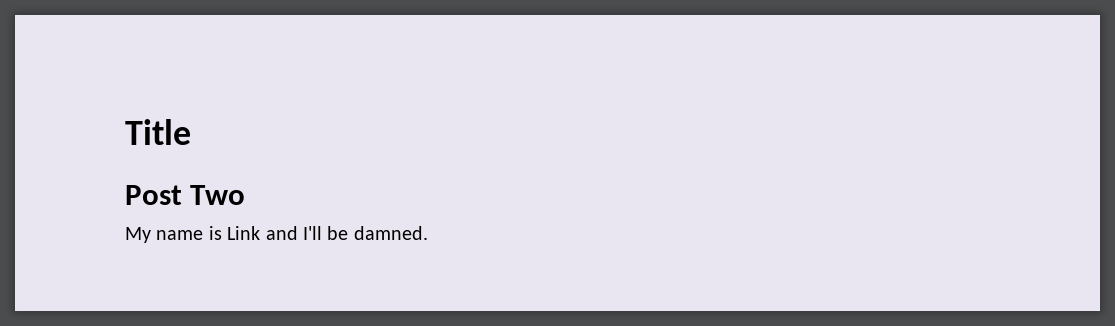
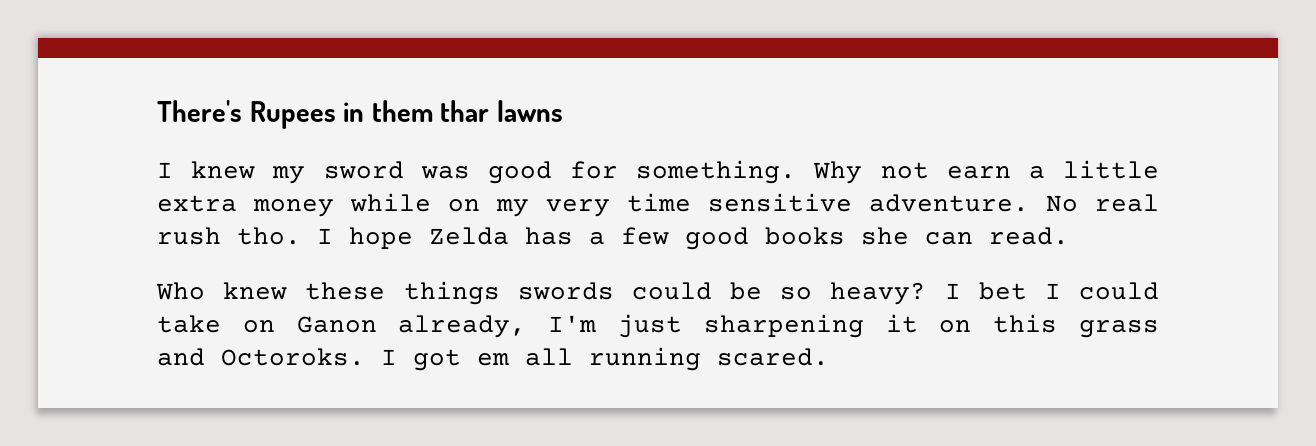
[125,119,191,145] [125,185,246,205] [125,226,428,243] Title // Post Two // My name is Link and I'll be damned. -> [157,100,563,129] [157,160,1159,184] [157,193,1159,217] [157,227,1069,250] [156,281,1159,305] [157,314,1159,338] [157,347,829,371] There's Rupees in them thar lawns // I knew my sword was good for something. Why not earn a little extra money while on my very time sensitive adventure. No real rush tho. I hope Zelda has a few good books she can read. // Who knew these things swords could be so heavy? I bet I could take on Ganon already, I'm just sharpening it on this grass and Octoroks. I got em all running scared.

